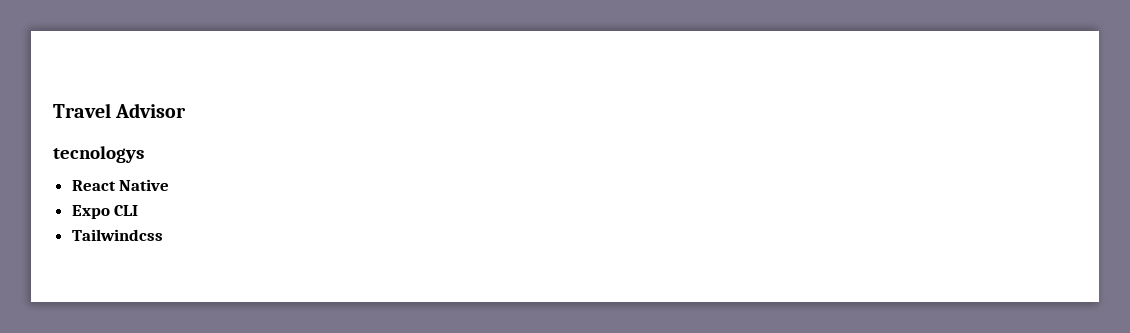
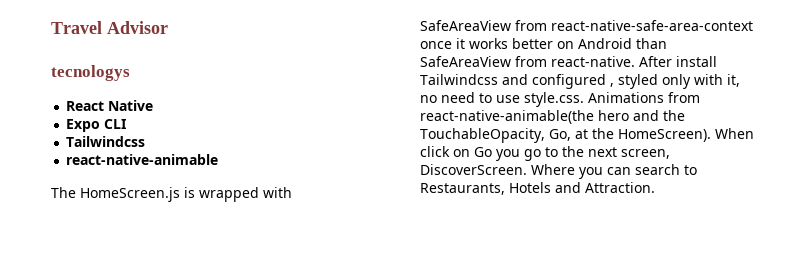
(163, 235) none -> [66,154,219,165] [51,187,292,202] [420,20,753,31] [420,38,667,49] [420,56,717,67] [420,74,740,89] [420,92,700,107] [420,110,685,124] [420,128,754,143] [420,146,670,161] [420,164,697,179] [420,182,655,195] // react-native-animable // The HomeScreen.js is wrapped with SafeAreaView from react-native-safe-area-context once it works better on Android than SafeAreaView from react-native. After install Tailwindcss and configured , styled only with it, no need to use style.css. Animations from react-native-animable(the hero and the TouchableOpacity, Go, at the HomeScreen). When click on Go you go to the next screen, DiscoverScreen. Where you can search to Restaurants, Hotels and Attraction.

